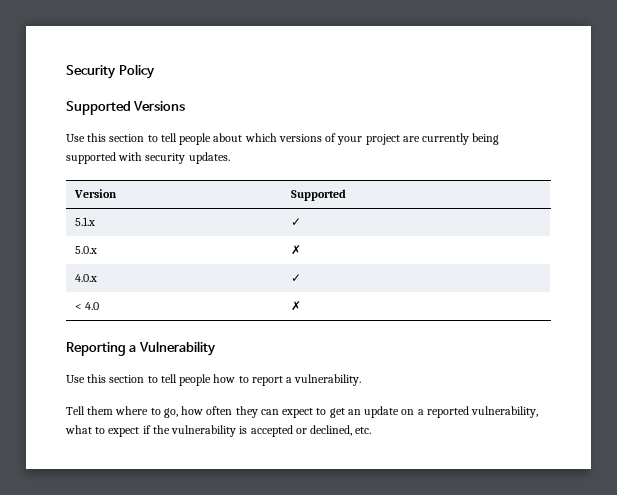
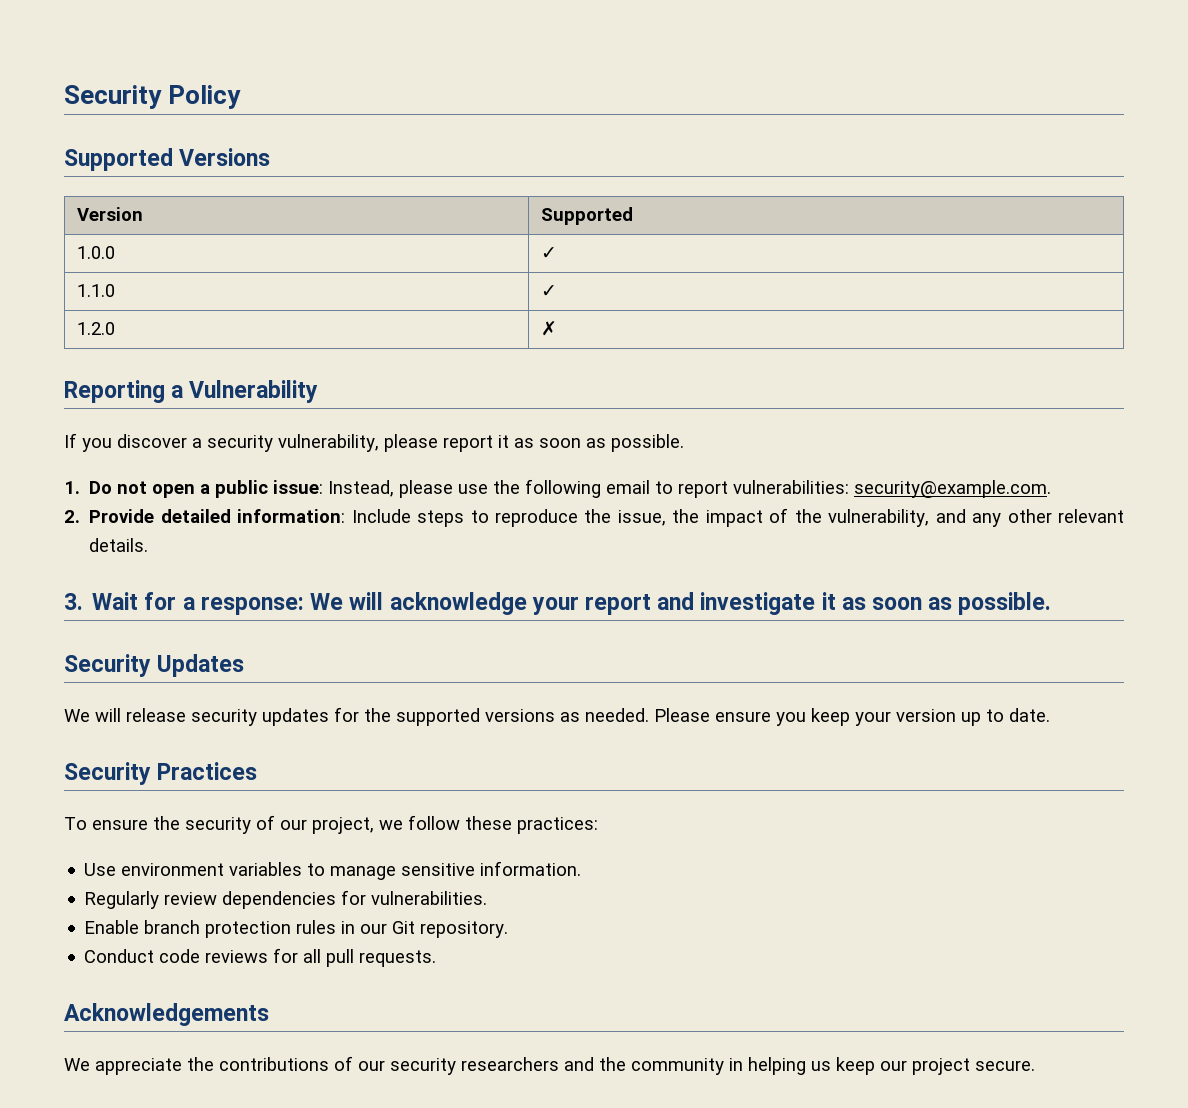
[66,133,500,145] [66,152,230,164] // Use this section to tell people about which versions of your project are currently being supported with security updates. -> (271, 157) none
[75,217,96,226] [291,218,302,226] [75,246,98,254] [291,245,302,255] [75,274,98,282] [291,274,302,282] [75,302,100,310] 5.1.x | ✓ // 5.0.x | ✗ // 4.0.x | ✓ // < 4.0 -> [76,246,115,259] [540,247,557,259] [76,284,115,297] [540,285,557,297] [76,322,115,335] 1.0.0 | ✓ // 1.1.0 | ✓ // 1.2.0
[66,374,362,386] [66,406,539,418] [65,425,372,437] Use this section to tell people how to report a vulnerability. // Tell them where to go, how often they can expect to get an update on a reported vulnerability, what to expect if the vulnerability is accepted or declined, etc. -> [64,433,684,452] [64,479,1052,498] [64,508,1125,527] [89,538,149,552] [64,592,1052,615] [64,654,245,677] [64,707,1050,726] [64,762,258,785] [64,815,598,834] [84,861,582,880] [84,890,488,909] [84,920,509,938] [84,948,437,967] [64,1003,269,1026] [64,1056,1035,1075] If you discover a security vulnerability, please report it as soon as possible. // 1. Do not open a public issue: Instead, please use the following email to report vulnerabilities: security@example.com. // 2. Provide detailed information: Include steps to reproduce the issue, the impact of the vulnerability, and any other relevant details. // 3. Wait for a response: We will acknowledge your report and investigate it as soon as possible. // Security Updates // We will release security updates for the supported versions as needed. Please ensure you keep your version up to date. // Security Practices // To ensure the security of our project, we follow these practices: // Use environment variables to manage sensitive information. // Regularly review dependencies for vulnerabilities. // Enable branch protection rules in our Git repository. // Conduct code reviews for all pull requests. // Acknowledgements // We appreciate the contributions of our security researchers and the community in helping us keep our project secure.

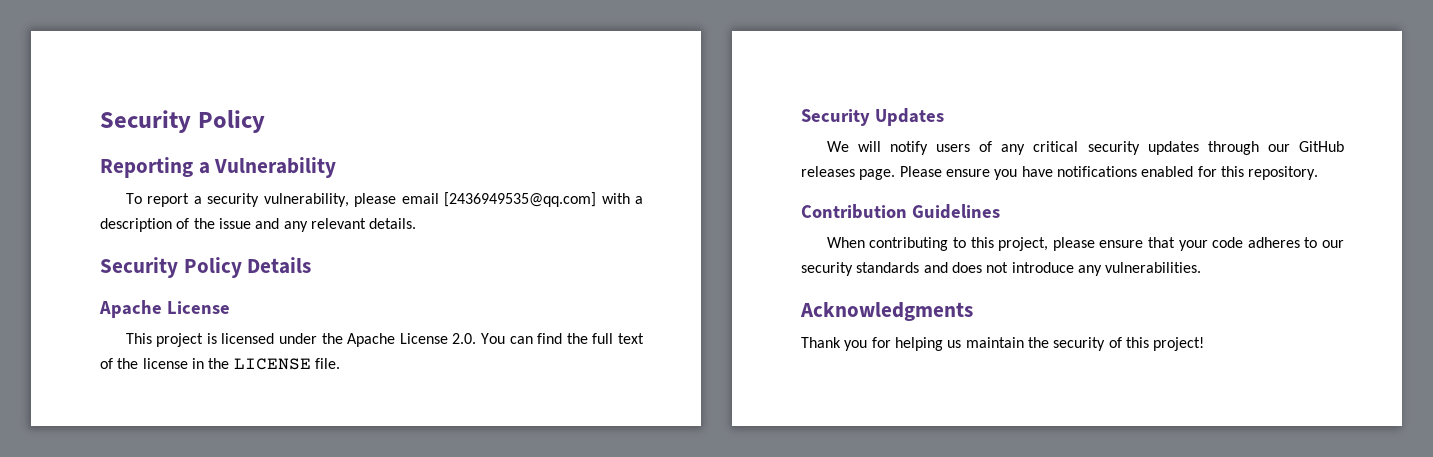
[64,85,242,109] [64,148,271,171] [76,207,143,221] [540,207,633,225] [76,246,115,259] [540,247,557,259] [76,284,115,297] [540,285,557,297] [76,322,115,335] [540,321,557,336] Security Policy // Supported Versions // Version | Supported // 1.0.0 | ✓ // 1.1.0 | ✓ // 1.2.0 | ✗ -> [100,110,265,133] Security Policy
[64,433,187,452] If you discover -> [125,193,190,207] To report
[443,434,684,452] [64,479,1052,498] [64,508,930,527] report it as soon as possible. // 1. Do not open a public issue: Instead, please use the following email to report vulnerabilities: security@example.com. // 2. Provide detailed information: Include steps to reproduce the issue, the impact of the vulnerability, -> [401,192,643,207] [100,218,251,232] email [2436949535@qq.com] with a description of the issue
[1007,509,1052,523] other -> (308, 226) none
[64,592,1052,615] [64,654,245,677] [64,707,1050,726] [64,762,258,785] [64,815,598,834] [84,861,582,880] [84,890,488,909] [84,920,509,938] [84,948,437,967] [64,1003,269,1026] [64,1056,1035,1075] 3. Wait for a response: We will acknowledge your report and investigate it as soon as possible. // Security Updates // We will release security updates for the supported versions as needed. Please ensure you keep your version up to date. // Security Practices // To ensure the security of our project, we follow these practices: // Use environment variables to manage sensitive information. // Regularly review dependencies for vulnerabilities. // Enable branch protection rules in our Git repository. // Conduct code reviews for all pull requests. // Acknowledgements // We appreciate the contributions of our security researchers and the community in helping us keep our project secure. -> [100,257,312,278] [99,300,230,318] [125,333,645,347] [100,358,340,370] [801,108,944,126] [826,141,1344,155] [801,166,1319,180] [801,204,1000,219] [826,237,1344,251] [801,262,1202,276] [800,302,973,321] [801,337,1205,351] Security Policy Details // Apache License // This project is licensed under the Apache License 2.0. You can find the full text of the license in the LICENSE file. // Security Updates // We will notify users of any critical security updates through our GitHub releases page. Please ensure you have notifications enabled for this repository. // Contribution Guidelines // When contributing to this project, please ensure that your code adheres to our security standards and does not introduce any vulnerabilities. // Acknowledgments // Thank you for helping us maintain the security of this project!

